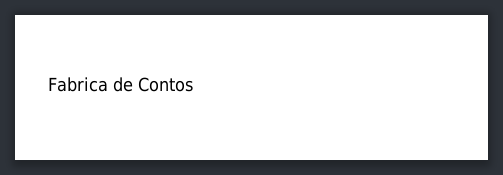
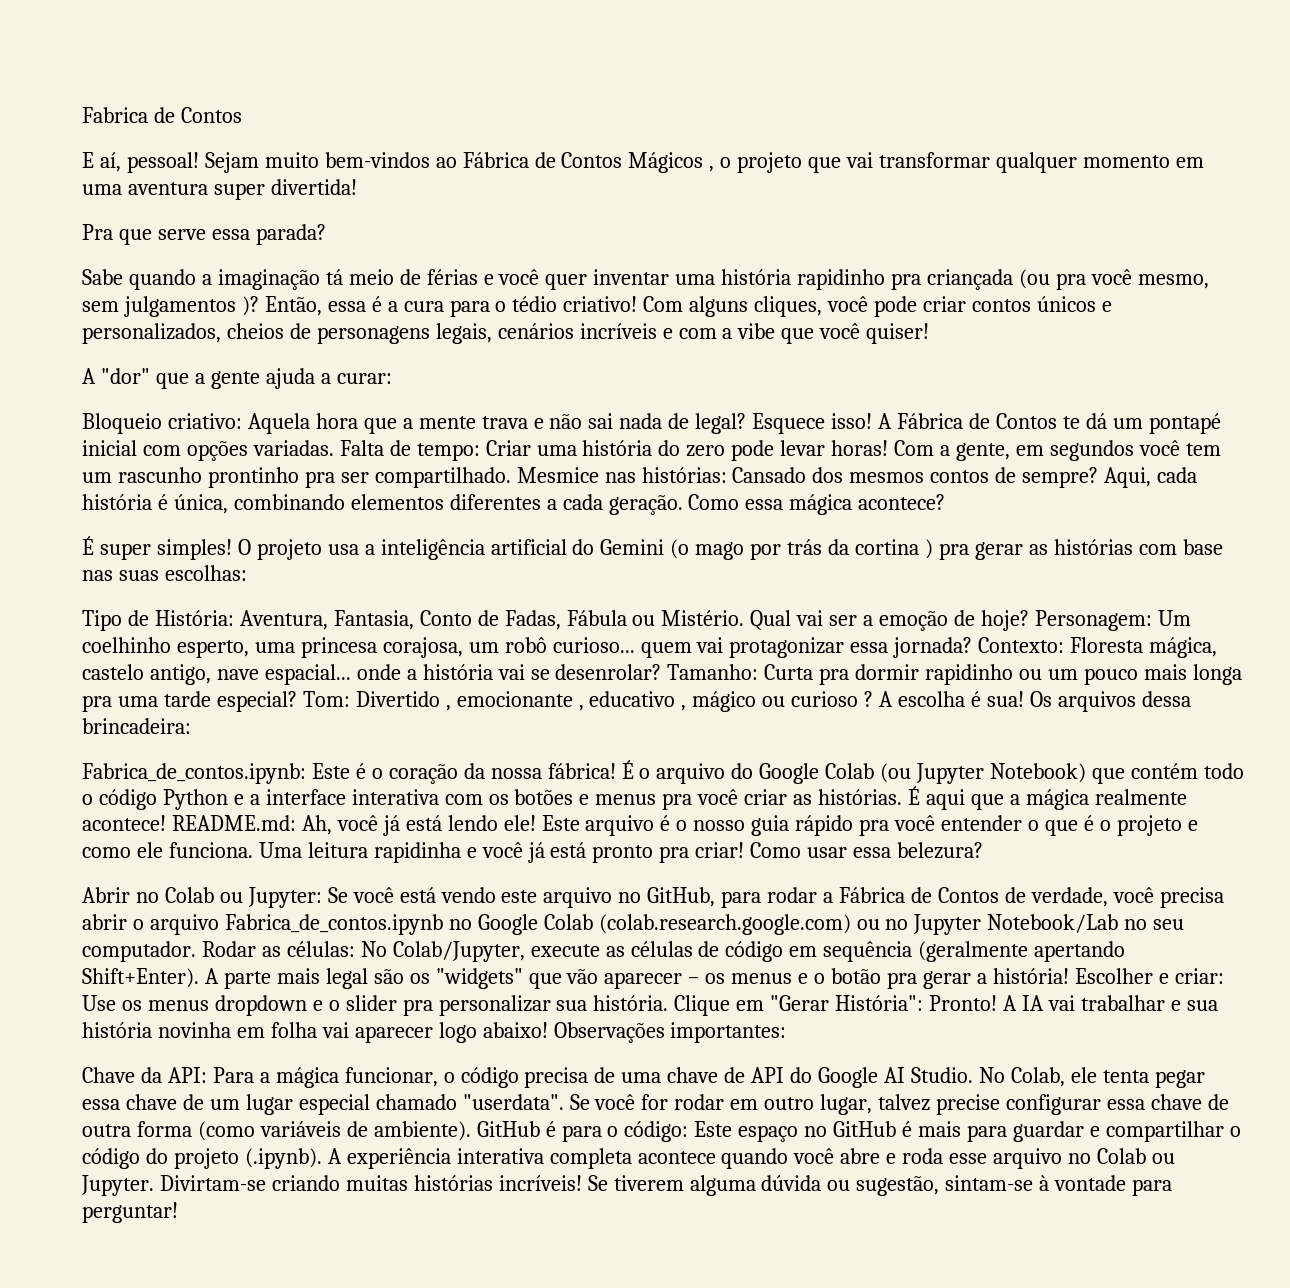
(193, 84) none -> [82,152,1204,173] [82,179,357,200] [82,224,326,245] [82,269,1209,290] [82,296,1112,317] [82,323,930,344] [82,368,392,389] [82,413,1221,434] [82,440,1221,461] [82,467,1198,488] [82,494,946,515] [82,536,1223,560] [82,565,247,581] [82,610,1191,631] [82,637,1218,658] [82,664,1242,685] [82,691,1191,712] [82,718,191,734] [82,760,1244,784] [82,786,1187,810] [82,815,1198,836] [82,842,984,863] [82,887,1224,908] [82,914,1185,935] [82,941,1126,962] [82,968,1224,989] [82,995,1218,1016] [82,1022,787,1043] [82,1067,1205,1088] [82,1094,1229,1115] [82,1121,1241,1142] [82,1148,1175,1169] [81,1175,1173,1196] [82,1202,178,1223] // E aí, pessoal! Sejam muito bem-vindos ao Fábrica de Contos Mágicos , o projeto que vai transformar qualquer momento em uma aventura super divertida! // Pra que serve essa parada? // Sabe quando a imaginação tá meio de férias e você quer inventar uma história rapidinho pra criançada (ou pra você mesmo, sem julgamentos )? Então, essa é a cura para o tédio criativo! Com alguns cliques, você pode criar contos únicos e personalizados, cheios de personagens legais, cenários incríveis e com a vibe que você quiser! // A "dor" que a gente ajuda a curar: // Bloqueio criativo: Aquela hora que a mente trava e não sai nada de legal? Esquece isso! A Fábrica de Contos te dá um pontapé inicial com opções variadas. Falta de tempo: Criar uma história do zero pode levar horas! Com a gente, em segundos você tem um rascunho prontinho pra ser compartilhado. Mesmice nas histórias: Cansado dos mesmos contos de sempre? Aqui, cada história é única, combinando elementos diferentes a cada geração. Como essa mágica acontece? // É super simples! O projeto usa a inteligência artificial do Gemini (o mago por trás da cortina ) pra gerar as histórias com base nas suas escolhas: // Tipo de História: Aventura, Fantasia, Conto de Fadas, Fábula ou Mistério. Qual vai ser a emoção de hoje? Personagem: Um coelhinho esperto, uma princesa corajosa, um robô curioso... quem vai protagonizar essa jornada? Contexto: Floresta mágica, castelo antigo, nave espacial... onde a história vai se desenrolar? Tamanho: Curta pra dormir rapidinho ou um pouco mais longa pra uma tarde especial? Tom: Divertido , emocionante , educativo , mágico ou curioso ? A escolha é sua! Os arquivos dessa brincadeira: // Fabrica_de_contos.ipynb: Este é o coração da nossa fábrica! É o arquivo do Google Colab (ou Jupyter Notebook) que contém todo o código Python e a interface interativa com os botões e menus pra você criar as histórias. É aqui que a mágica realmente acontece! README.md: Ah, você já está lendo ele! Este arquivo é o nosso guia rápido pra você entender o que é o projeto e como ele funciona. Uma leitura rapidinha e você já está pronto pra criar! Como usar essa belezura? // Abrir no Colab ou Jupyter: Se você está vendo este arquivo no GitHub, para rodar a Fábrica de Contos de verdade, você precisa abrir o arquivo Fabrica_de_contos.ipynb no Google Colab (colab.research.google.com) ou no Jupyter Notebook/Lab no seu computador. Rodar as células: No Colab/Jupyter, execute as células de código em sequência (geralmente apertando Shift+Enter). A parte mais legal são os "widgets" que vão aparecer – os menus e o botão pra gerar a história! Escolher e criar: Use os menus dropdown e o slider pra personalizar sua história. Clique em "Gerar História": Pronto! A IA vai trabalhar e sua história novinha em folha vai aparecer logo abaixo! Observações importantes: // Chave da API: Para a mágica funcionar, o código precisa de uma chave de API do Google AI Studio. No Colab, ele tenta pegar essa chave de um lugar especial chamado "userdata". Se você for rodar em outro lugar, talvez precise configurar essa chave de outra forma (como variáveis de ambiente). GitHub é para o código: Este espaço no GitHub é mais para guardar e compartilhar o código do projeto (.ipynb). A experiência interativa completa acontece quando você abre e roda esse arquivo no Colab ou Jupyter. Divirtam-se criando muitas histórias incríveis! Se tiverem alguma dúvida ou sugestão, sintam-se à vontade para perguntar!

